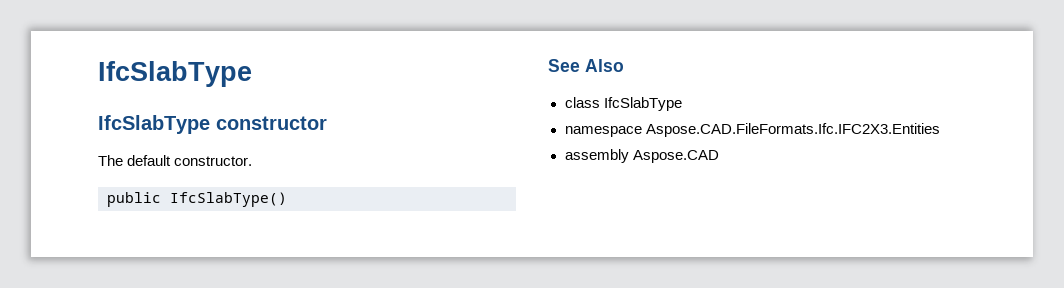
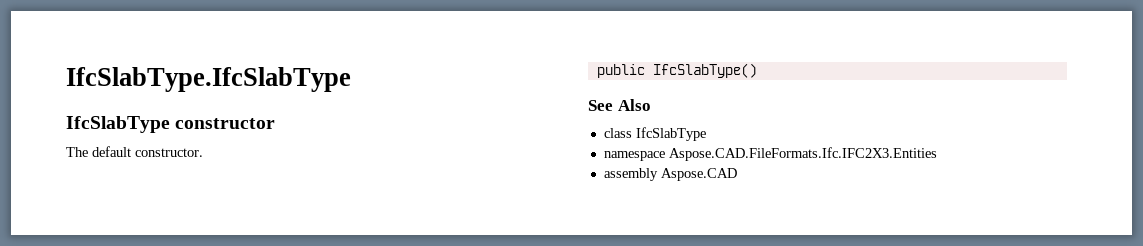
[98,61,252,87] IfcSlabType -> [66,67,351,92] IfcSlabType.IfcSlabType

